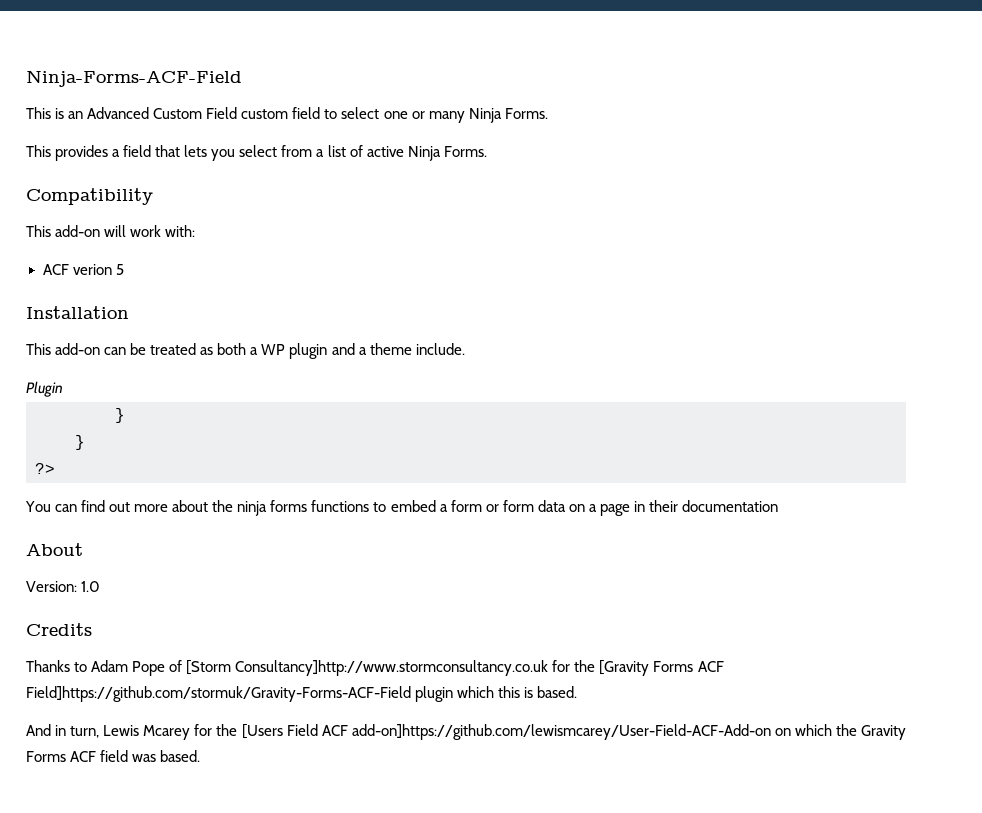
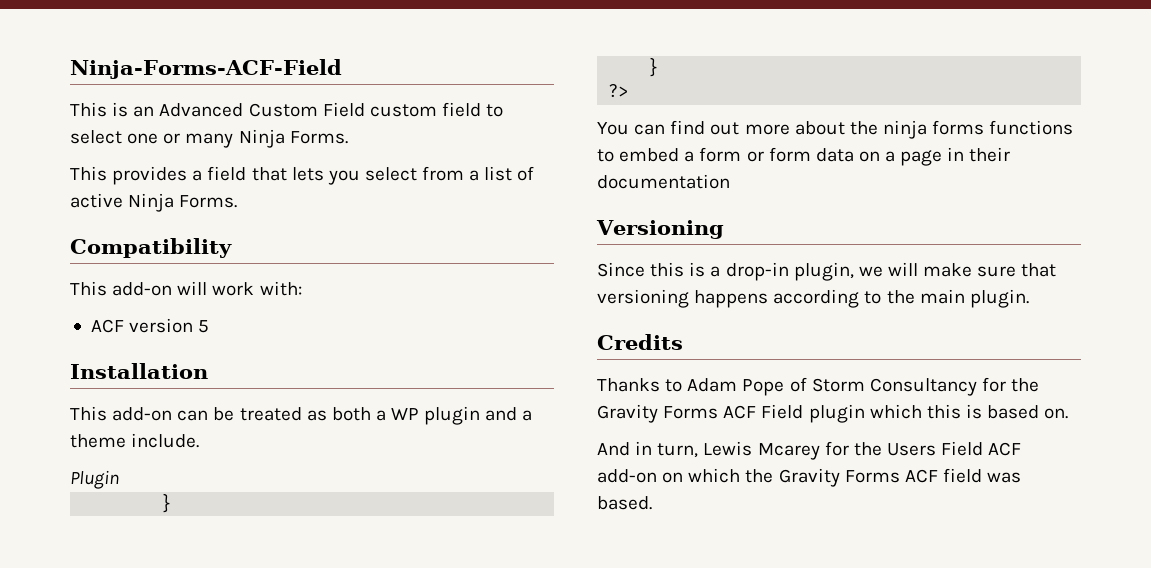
[72,264,112,275] verion -> [129,318,194,333] version
[26,543,83,556] [26,581,101,592] About // Version: 1.0 -> [596,220,724,239] [597,262,1057,281] [597,289,1029,308] Versioning // Since this is a drop-in plugin, we will make sure that versioning happens according to the main plugin.
[186,660,724,676] [26,686,411,702] [Storm Consultancy]http://www.stormconsultancy.co.uk for the [Gravity Forms ACF Field]https://github.com/stormuk/Gravity-Forms-ACF-Field -> [811,377,1040,396] [597,404,804,423] Storm Consultancy for the Gravity Forms ACF Field
[537,686,578,698] based. -> [987,405,1069,419] based on.
[241,724,283,739] [Users -> [886,443,936,456] Users
[351,724,771,740] add-on]https://github.com/lewismcarey/User-Field-ACF-Add-on -> [597,469,657,483] add-on

